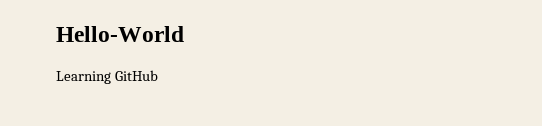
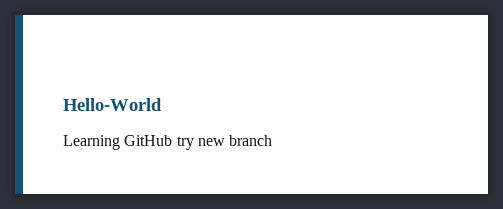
(158, 75) none -> [176,135,273,150] try new branch

